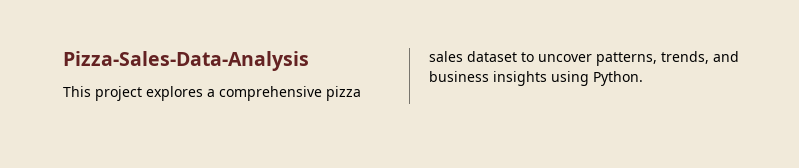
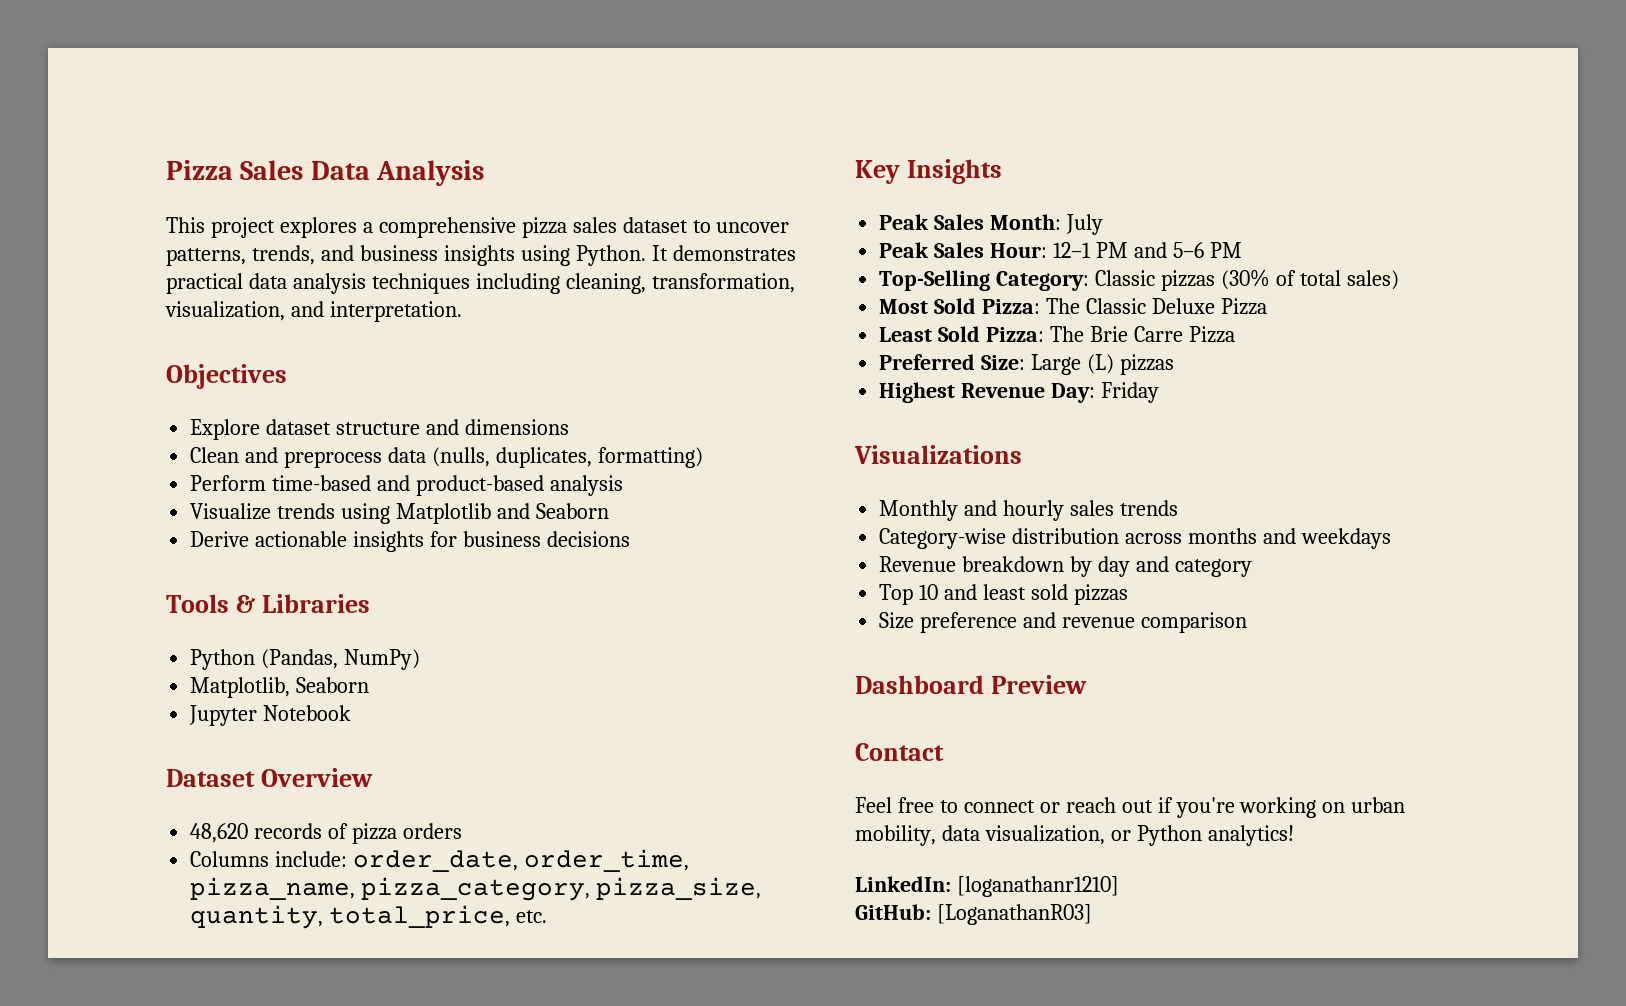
[63,51,309,71] Pizza-Sales-Data-Analysis -> [166,160,485,186] Pizza Sales Data Analysis
(643, 78) none -> [651,245,796,261] [166,273,795,294] [165,301,462,322] [166,364,287,389] [190,419,569,440] [190,447,703,468] [190,475,623,496] [190,503,609,524] [190,531,630,552] [166,594,370,613] [190,649,421,670] [190,677,370,698] [189,705,352,726] [166,768,373,787] [190,823,462,844] [190,849,690,872] [190,877,762,901] [190,905,548,929] [855,159,1002,184] [879,214,1104,235] [879,242,1242,258] [879,269,1399,291] [879,298,1267,315] [879,326,1235,343] [879,354,1174,375] [879,382,1160,403] [854,445,1022,464] [879,500,1178,521] [879,528,1391,549] [879,556,1252,577] [879,584,1128,605] [879,612,1247,633] [855,675,1087,694] [855,743,944,761] [855,797,1406,818] [855,825,1294,846] [855,876,1119,897] [855,904,1092,925] It demonstrates practical data analysis techniques including cleaning, transformation, visualization, and interpretation. // Objectives // Explore dataset structure and dimensions // Clean and preprocess data (nulls, duplicates, formatting) // Perform time-based and product-based analysis // Visualize trends using Matplotlib and Seaborn // Derive actionable insights for business decisions // Tools & Libraries // Python (Pandas, NumPy) // Matplotlib, Seaborn // Jupyter Notebook // Dataset Overview // 48,620 records of pizza orders // Columns include: order_date, order_time, pizza_name, pizza_category, pizza_size, quantity, total_price, etc. // Key Insights // Peak Sales Month: July // Peak Sales Hour: 12–1 PM and 5–6 PM // Top-Selling Category: Classic pizzas (30% of total sales) // Most Sold Pizza: The Classic Deluxe Pizza // Least Sold Pizza: The Brie Carre Pizza // Preferred Size: Large (L) pizzas // Highest Revenue Day: Friday // Visualizations // Monthly and hourly sales trends // Category-wise distribution across months and weekdays // Revenue breakdown by day and category // Top 10 and least sold pizzas // Size preference and revenue comparison // Dashboard Preview // Contact // Feel free to connect or reach out if you're working on urban mobility, data visualization, or Python analytics! // LinkedIn: [loganathanr1210] // GitHub: [LoganathanR03]

